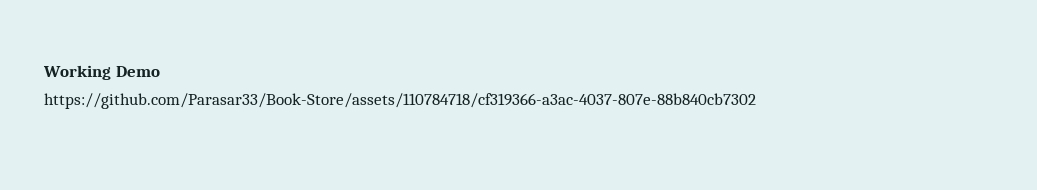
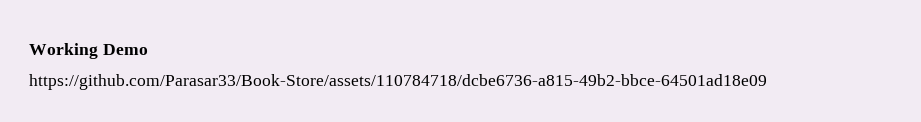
[44,93,756,109] https://github.com/Parasar33/Book-Store/assets/110784718/cf319366-a3ac-4037-807e-88b840cb7302 -> [29,74,767,90] https://github.com/Parasar33/Book-Store/assets/110784718/dcbe6736-a815-49b2-bbce-64501ad18e09

